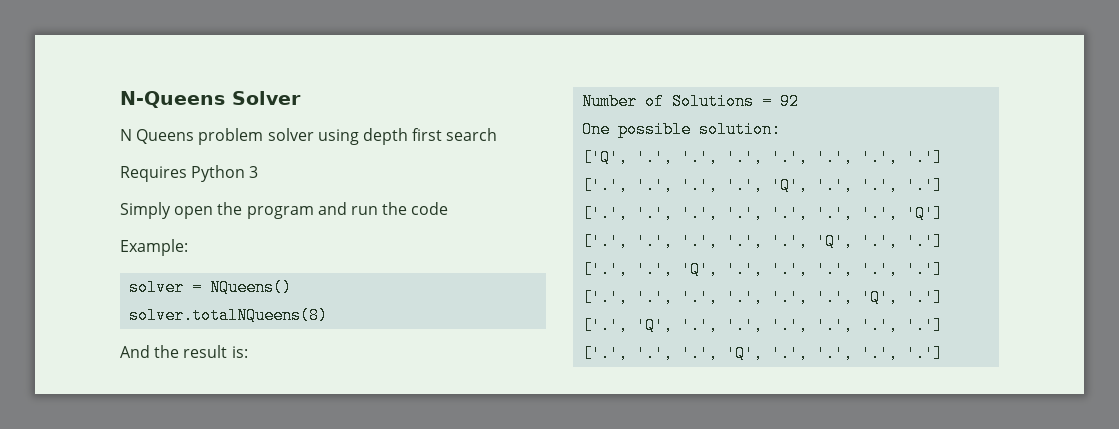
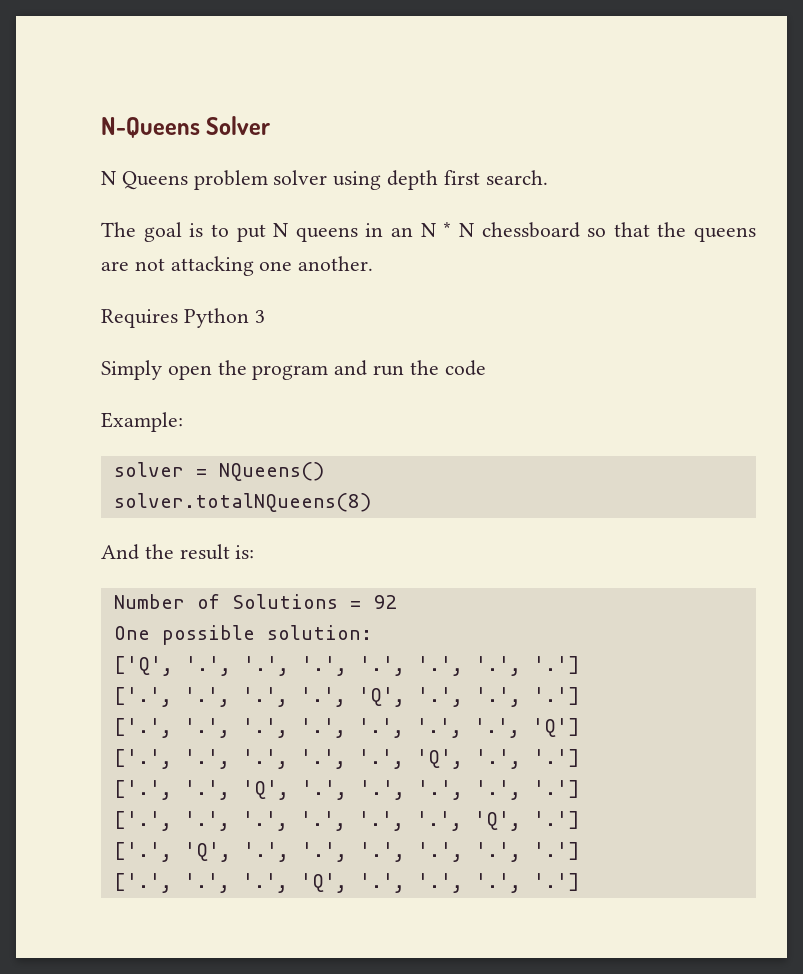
[446,128,498,141] search -> [485,170,548,185] [101,222,756,242] [101,256,374,276] search. // The goal is to put N queens in an N * N chessboard so that the queens are not attacking one another.

